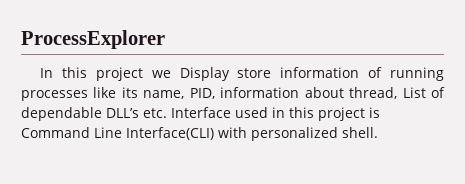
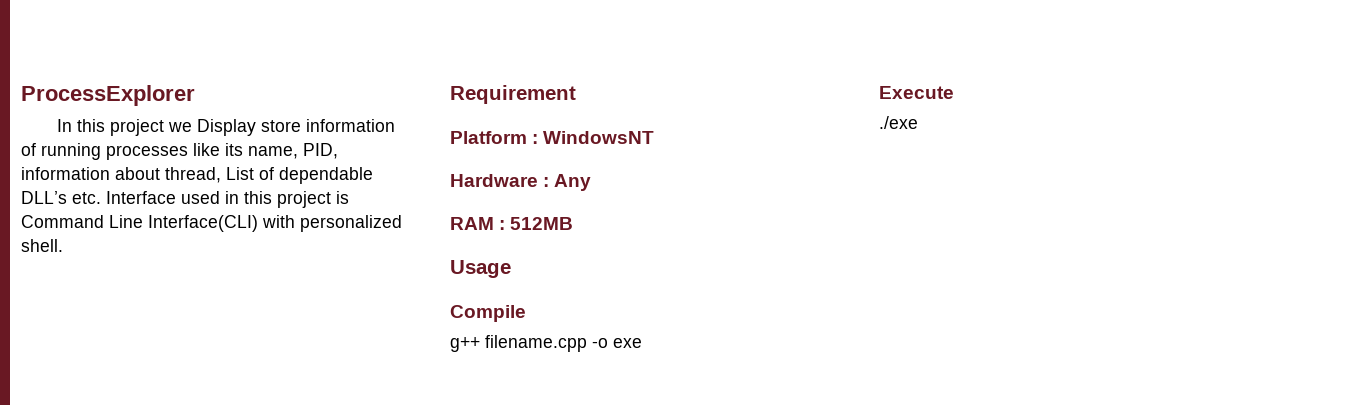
(378, 132) none -> [450,85,576,104] [450,131,655,144] [450,174,592,191] [450,217,574,230] [450,260,511,278] [450,305,526,322] [450,335,642,352] [879,86,954,99] [879,116,918,129] // Requirement // Platform : WindowsNT // Hardware : Any // RAM : 512MB // Usage // Compile // g++ filename.cpp -o exe // Execute // ./exe

